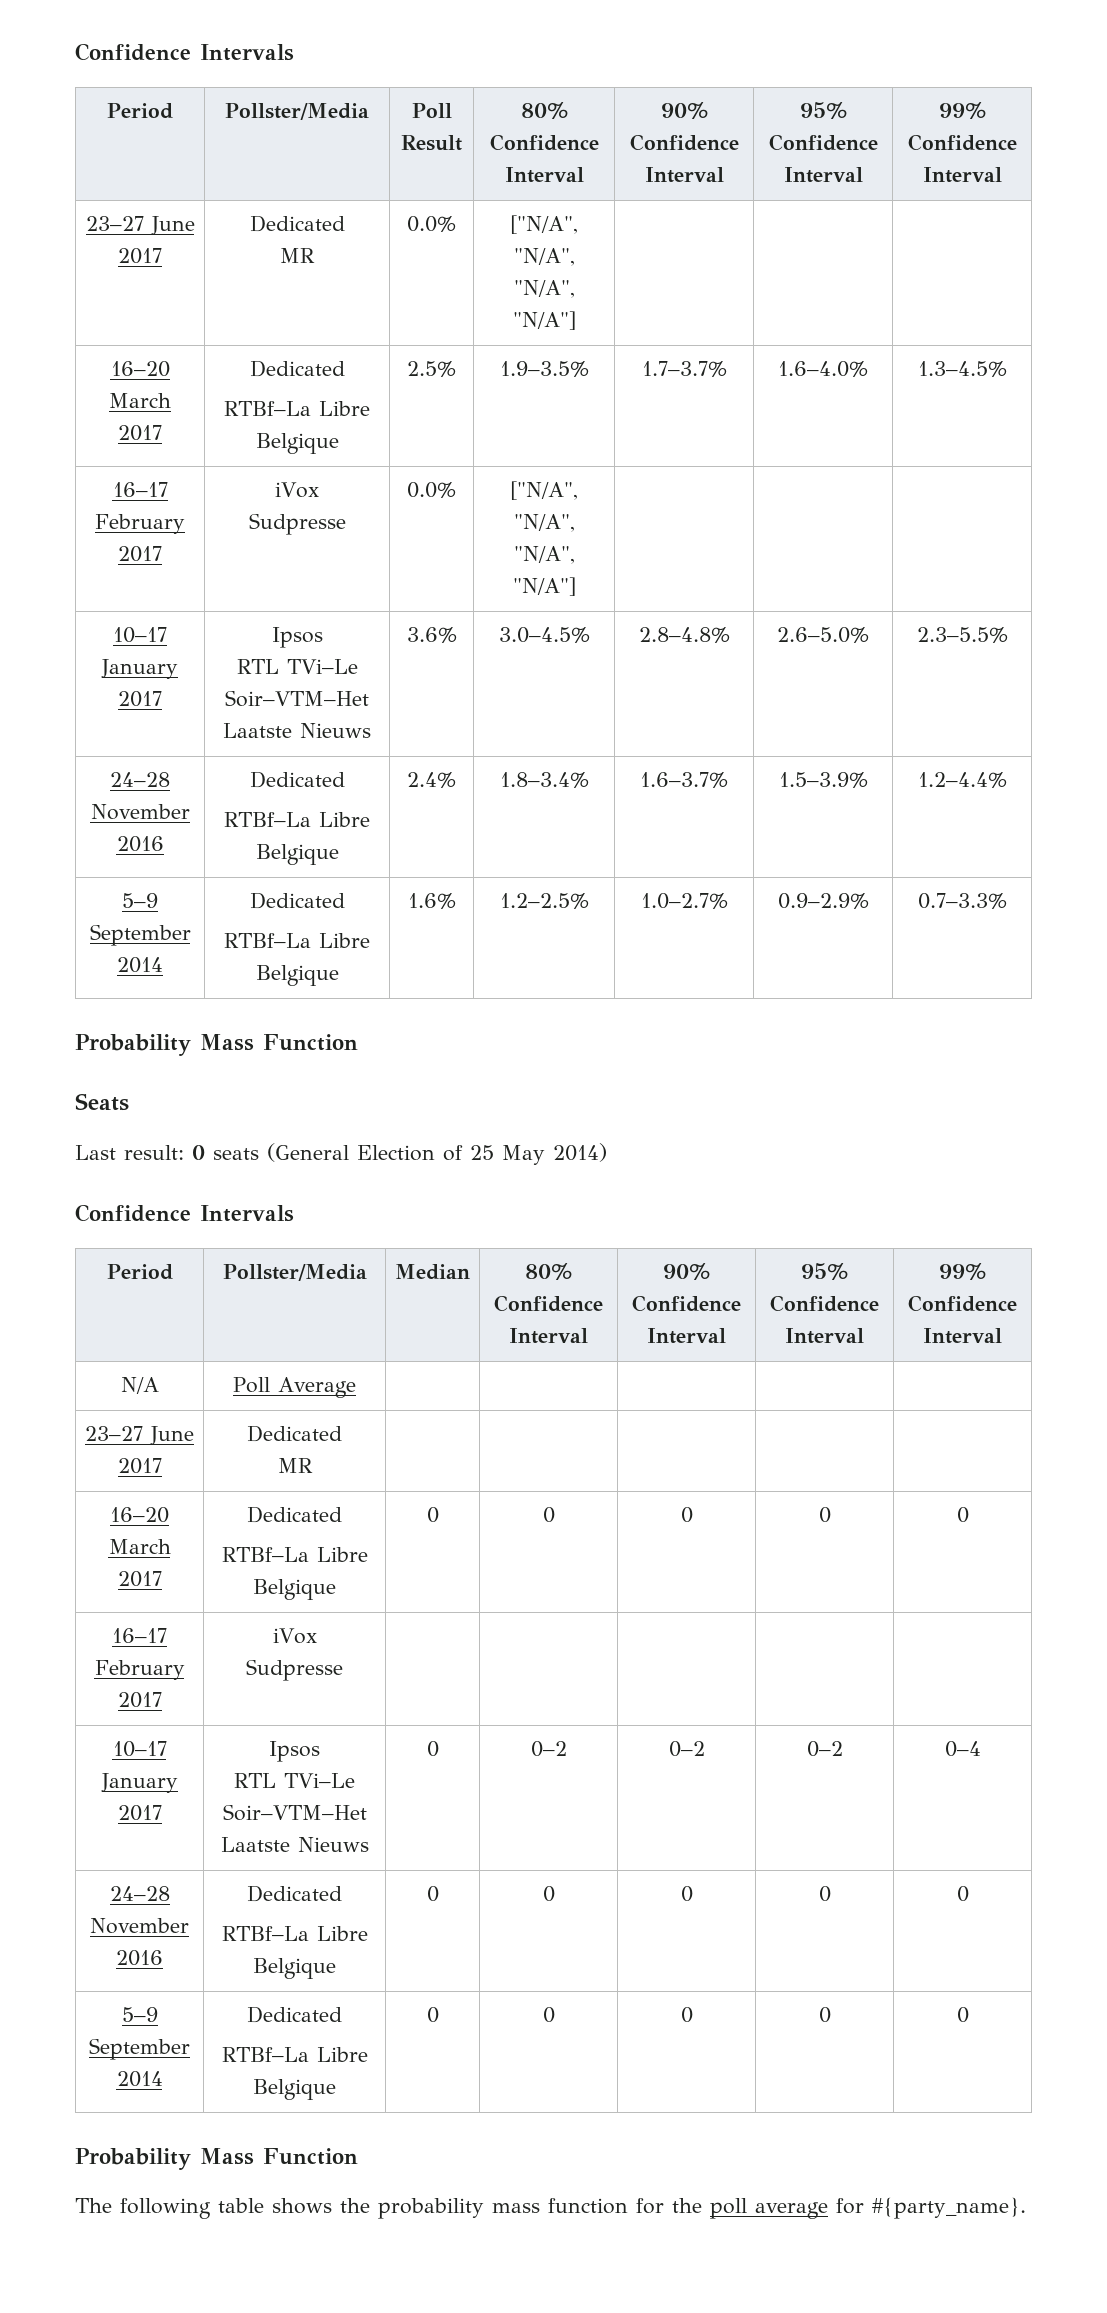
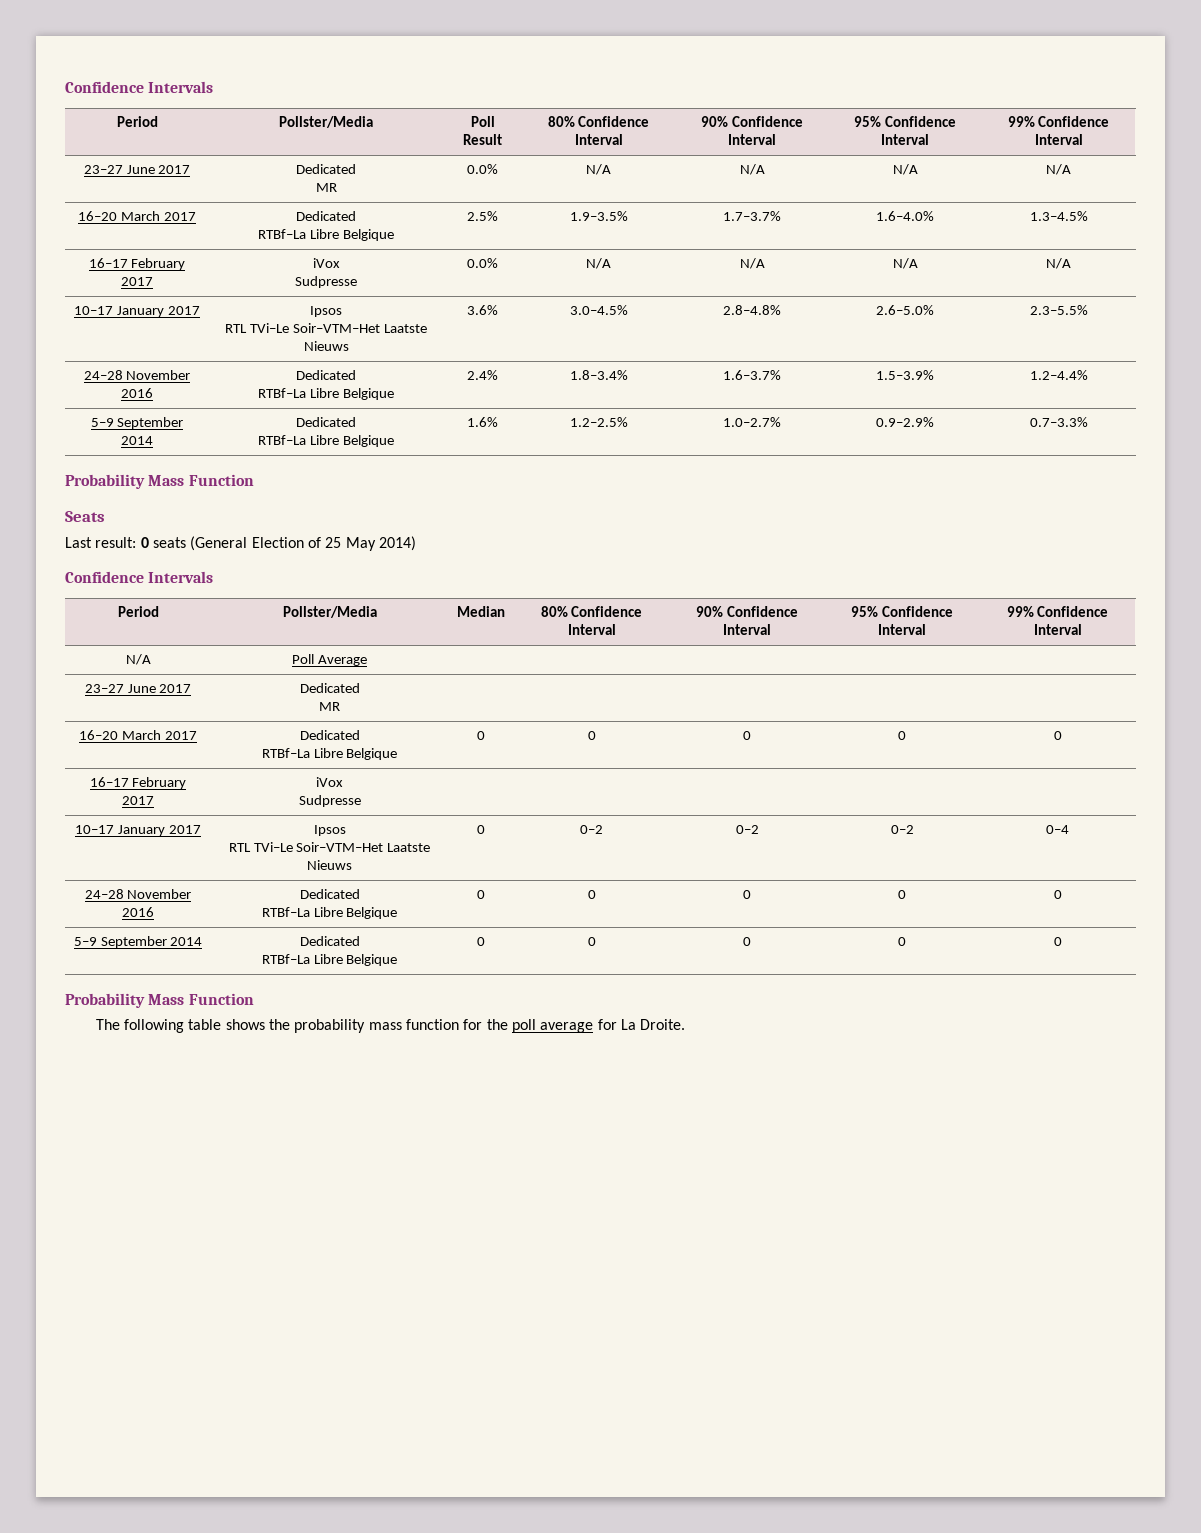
[510,215,578,234] [513,248,575,266] [513,280,575,298] [512,311,576,330] ["N/A", "N/A", "N/A", "N/A"] | | | -> [586,164,611,175] [739,164,765,175] [892,164,918,175] [1046,164,1071,175] N/A | N/A | N/A | N/A
[510,481,578,500] [513,514,575,532] [513,546,575,564] [512,577,576,596] ["N/A", "N/A", "N/A", "N/A"] | | | -> [586,258,611,269] [739,258,765,269] [892,258,918,269] [1046,258,1071,269] N/A | N/A | N/A | N/A
[872,2197,1026,2219] #{party_name}. -> [620,1019,686,1030] La Droite.

